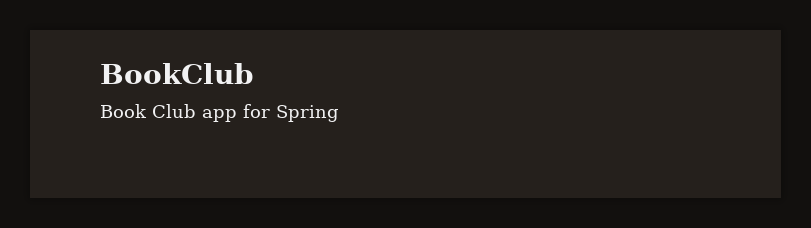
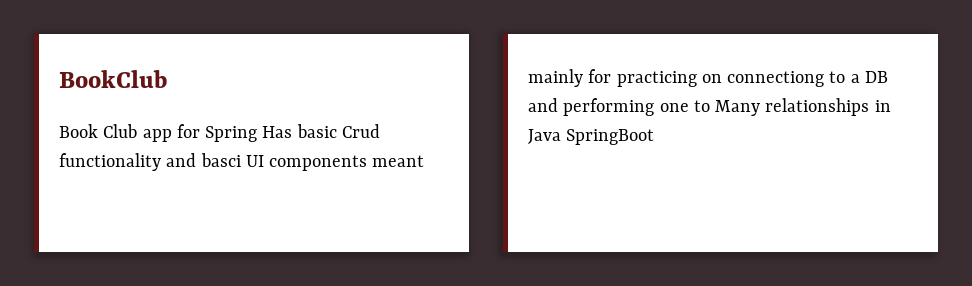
(339, 113) none -> [262,124,380,138] [59,153,425,171] [528,69,888,87] [528,98,891,116] [528,129,655,145] Has basic Crud functionality and basci UI components meant mainly for practicing on connectiong to a DB and performing one to Many relationships in Java SpringBoot

